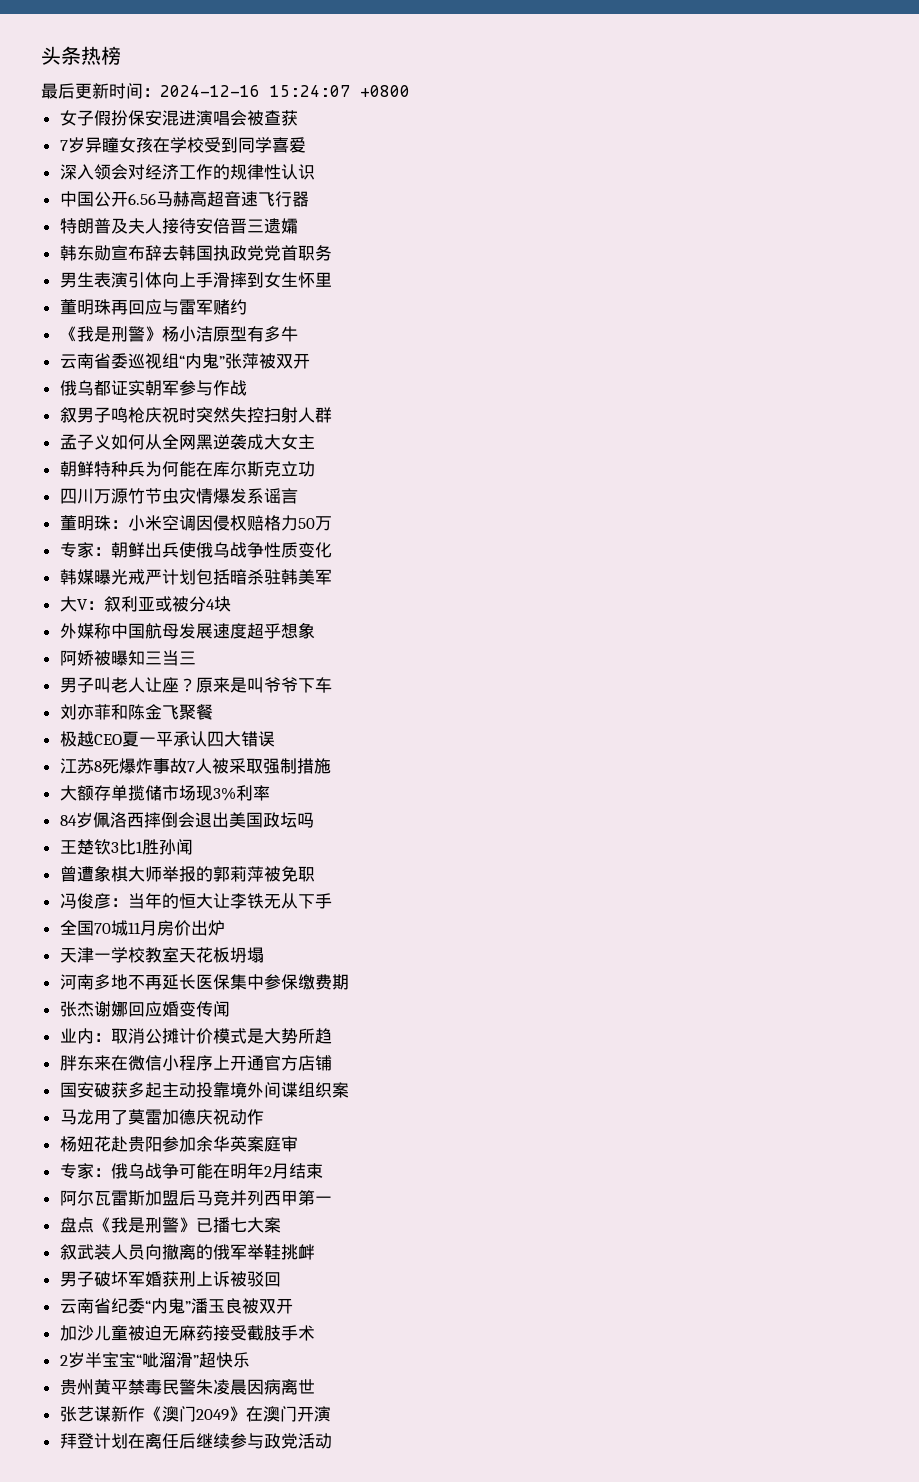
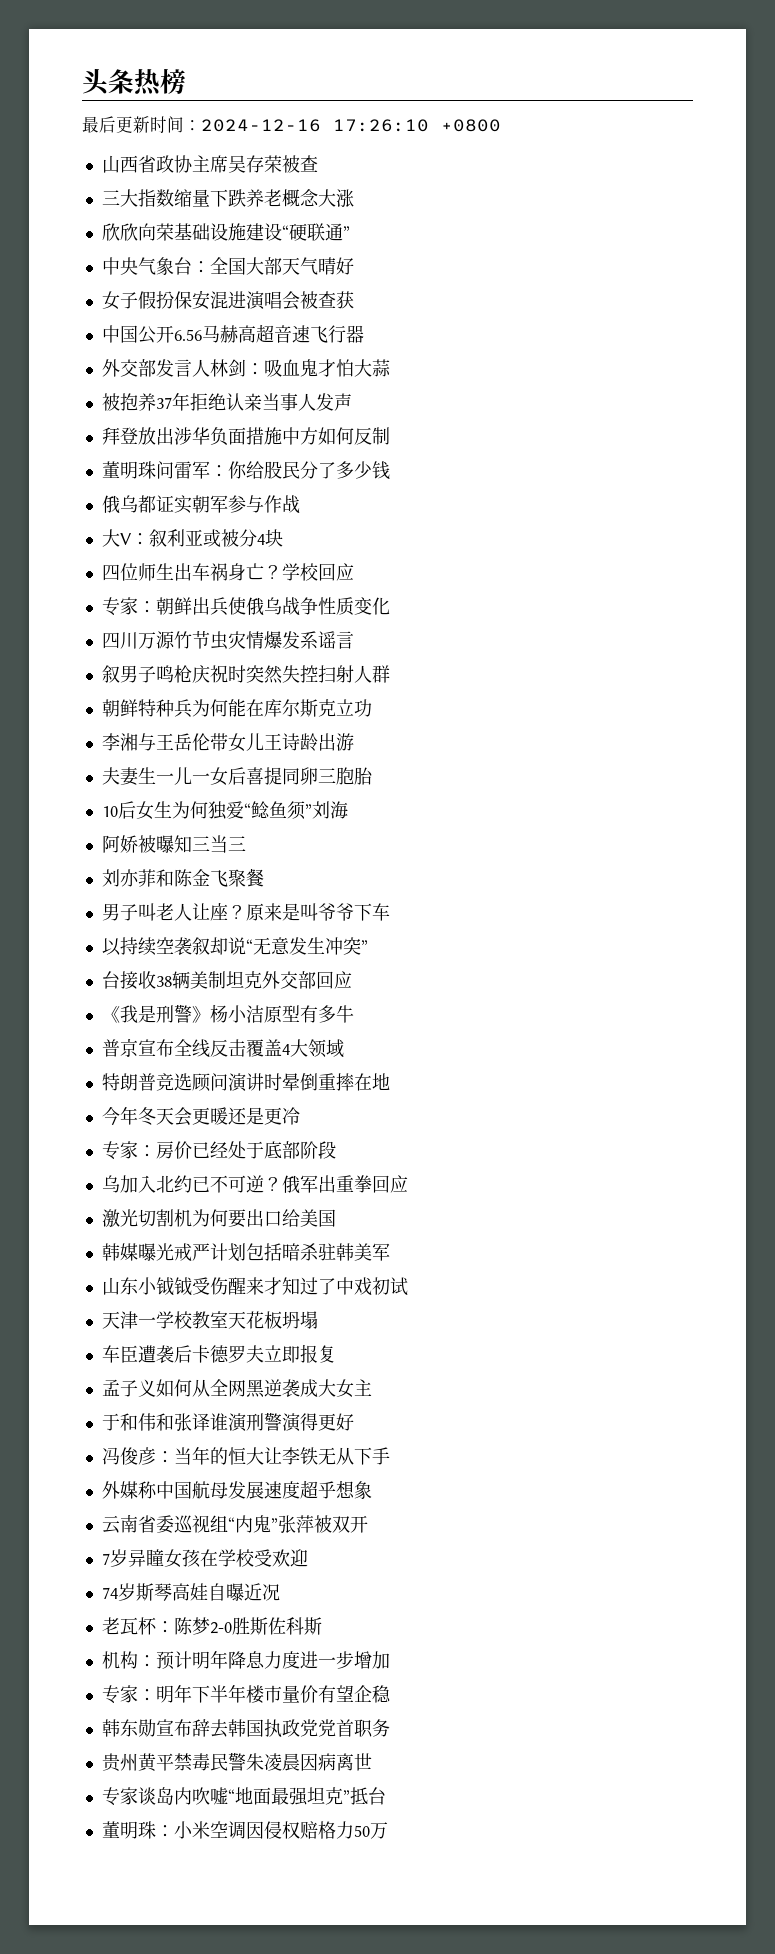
[270,85,350,97] 15:24:07 -> [333,119,429,132] 17:26:10
(410, 91) none -> [101,155,318,173] [101,189,354,207] [101,223,350,241] [101,257,354,275] // 山西省政协主席吴存荣被查 // 三大指数缩量下跌养老概念大涨 // 欣欣向荣基础设施建设“硬联通” // 中央气象台：全国大部天气晴好
[59,137,306,153] [59,164,315,180] // 7岁异瞳女孩在学校受到同学喜爱 // 深入领会对经济工作的规律性认识 -> (354, 300) none
[59,218,298,234] 特朗普及夫人接待安倍晋三遗孀 -> [101,359,391,377] [101,392,352,411] [101,427,390,446] [101,461,390,480] [101,495,300,514] [101,529,283,547] [101,563,354,581] [101,597,390,616] [101,631,354,650] [101,665,390,684] [101,699,372,718] [101,733,354,752] [101,767,373,786] [101,801,348,820] [101,835,246,853] [101,868,264,887] [101,903,390,921] [101,937,368,956] [101,971,352,990] [101,1004,354,1023] [101,1039,344,1058] [101,1073,390,1092] [101,1106,300,1126] [101,1141,336,1160] [101,1175,408,1194] [101,1209,336,1228] [101,1243,390,1262] [101,1277,408,1296] [101,1311,318,1329] [101,1344,336,1364] [101,1379,372,1398] [101,1412,354,1432] [101,1446,390,1465] [101,1480,372,1499] [101,1514,368,1534] [101,1549,308,1568] [101,1583,280,1601] [101,1617,322,1635] [101,1650,390,1670] [101,1684,391,1704] 外交部发言人林剑：吸血鬼才怕大蒜 // 被抱养37年拒绝认亲当事人发声 // 拜登放出涉华负面措施中方如何反制 // 董明珠问雷军：你给股民分了多少钱 // 俄乌都证实朝军参与作战 // 大V：叙利亚或被分4块 // 四位师生出车祸身亡？学校回应 // 专家：朝鲜出兵使俄乌战争性质变化 // 四川万源竹节虫灾情爆发系谣言 // 叙男子鸣枪庆祝时突然失控扫射人群 // 朝鲜特种兵为何能在库尔斯克立功 // 李湘与王岳伦带女儿王诗龄出游 // 夫妻生一儿一女后喜提同卵三胞胎 // 10后女生为何独爱“鲶鱼须”刘海 // 阿娇被曝知三当三 // 刘亦菲和陈金飞聚餐 // 男子叫老人让座？原来是叫爷爷下车 // 以持续空袭叙却说“无意发生冲突” // 台接收38辆美制坦克外交部回应 // 《我是刑警》杨小洁原型有多牛 // 普京宣布全线反击覆盖4大领域 // 特朗普竞选顾问演讲时晕倒重摔在地 // 今年冬天会更暖还是更冷 // 专家：房价已经处于底部阶段 // 乌加入北约已不可逆？俄军出重拳回应 // 激光切割机为何要出口给美国 // 韩媒曝光戒严计划包括暗杀驻韩美军 // 山东小钺钺受伤醒来才知过了中戏初试 // 天津一学校教室天花板坍塌 // 车臣遭袭后卡德罗夫立即报复 // 孟子义如何从全网黑逆袭成大女主 // 于和伟和张译谁演刑警演得更好 // 冯俊彦：当年的恒大让李铁无从下手 // 外媒称中国航母发展速度超乎想象 // 云南省委巡视组“内鬼”张萍被双开 // 7岁异瞳女孩在学校受欢迎 // 74岁斯琴高娃自曝近况 // 老瓦杯：陈梦2-0胜斯佐科斯 // 机构：预计明年降息力度进一步增加 // 专家：明年下半年楼市量价有望企稳
[59,272,332,288] [59,299,247,315] [59,326,298,342] [59,353,310,369] [59,380,247,396] [59,407,332,423] [59,434,315,450] [59,461,315,477] [59,488,298,504] 男生表演引体向上手滑摔到女生怀里 // 董明珠再回应与雷军赌约 // 《我是刑警》杨小洁原型有多牛 // 云南省委巡视组“内鬼”张萍被双开 // 俄乌都证实朝军参与作战 // 叙男子鸣枪庆祝时突然失控扫射人群 // 孟子义如何从全网黑逆袭成大女主 // 朝鲜特种兵为何能在库尔斯克立功 // 四川万源竹节虫灾情爆发系谣言 -> [101,1752,372,1772] [101,1787,386,1806] 贵州黄平禁毒民警朱凌晨因病离世 // 专家谈岛内吹嘘“地面最强坦克”抵台
[59,542,332,558] [59,569,332,585] [59,596,231,612] [59,622,315,639] [59,650,196,666] [59,677,332,693] [59,704,213,720] [59,731,275,747] [59,758,331,774] [59,785,270,801] [59,812,314,828] [59,839,193,855] [59,865,315,882] [59,892,332,909] [59,920,225,936] [59,947,264,963] [59,974,349,990] [59,1001,230,1017] [59,1028,332,1044] [59,1055,332,1071] [59,1082,349,1098] [59,1109,264,1125] [59,1136,298,1152] [59,1162,323,1179] [59,1190,332,1206] [59,1217,281,1233] [59,1244,315,1260] [59,1271,281,1287] [59,1298,293,1314] [59,1325,315,1341] [59,1352,250,1368] [59,1379,315,1395] [59,1406,331,1422] [59,1433,332,1449] // 专家：朝鲜出兵使俄乌战争性质变化 // 韩媒曝光戒严计划包括暗杀驻韩美军 // 大V：叙利亚或被分4块 // 外媒称中国航母发展速度超乎想象 // 阿娇被曝知三当三 // 男子叫老人让座？原来是叫爷爷下车 // 刘亦菲和陈金飞聚餐 // 极越CEO夏一平承认四大错误 // 江苏8死爆炸事故7人被采取强制措施 // 大额存单揽储市场现3%利率 // 84岁佩洛西摔倒会退出美国政坛吗 // 王楚钦3比1胜孙闻 // 曾遭象棋大师举报的郭莉萍被免职 // 冯俊彦：当年的恒大让李铁无从下手 // 全国70城11月房价出炉 // 天津一学校教室天花板坍塌 // 河南多地不再延长医保集中参保缴费期 // 张杰谢娜回应婚变传闻 // 业内：取消公摊计价模式是大势所趋 // 胖东来在微信小程序上开通官方店铺 // 国安破获多起主动投靠境外间谍组织案 // 马龙用了莫雷加德庆祝动作 // 杨妞花赴贵阳参加余华英案庭审 // 专家：俄乌战争可能在明年2月结束 // 阿尔瓦雷斯加盟后马竞并列西甲第一 // 盘点《我是刑警》已播七大案 // 叙武装人员向撤离的俄军举鞋挑衅 // 男子破坏军婚获刑上诉被驳回 // 云南省纪委“内鬼”潘玉良被双开 // 加沙儿童被迫无麻药接受截肢手术 // 2岁半宝宝“呲溜滑”超快乐 // 贵州黄平禁毒民警朱凌晨因病离世 // 张艺谋新作《澳门2049》在澳门开演 // 拜登计划在离任后继续参与政党活动 -> (388, 1830) none

